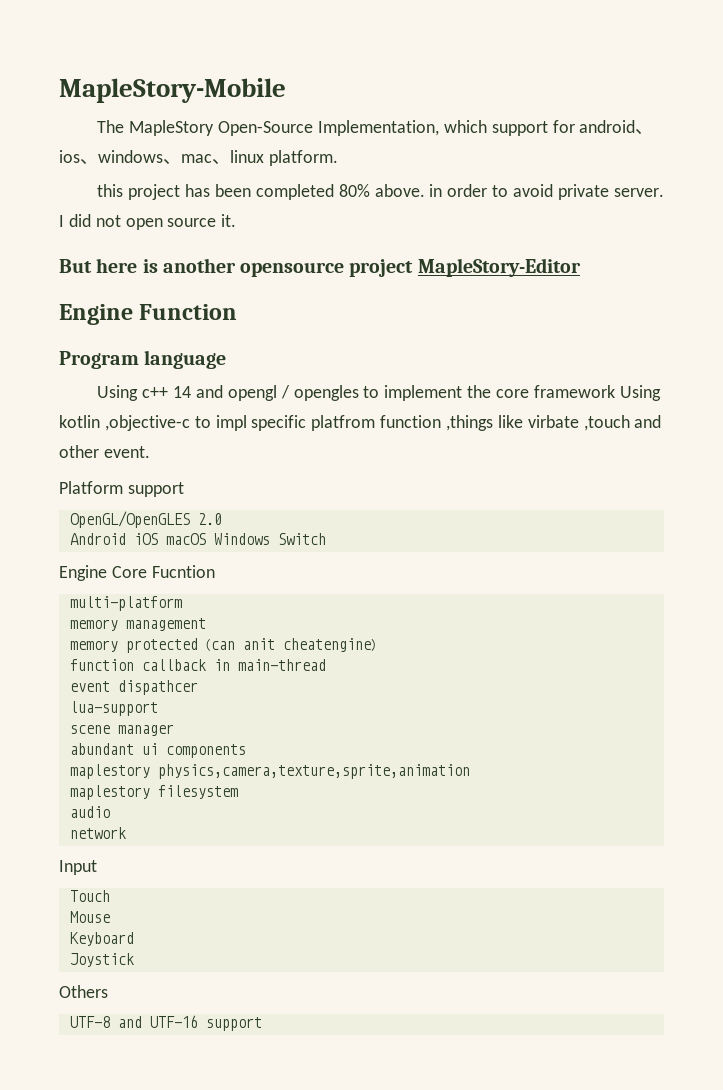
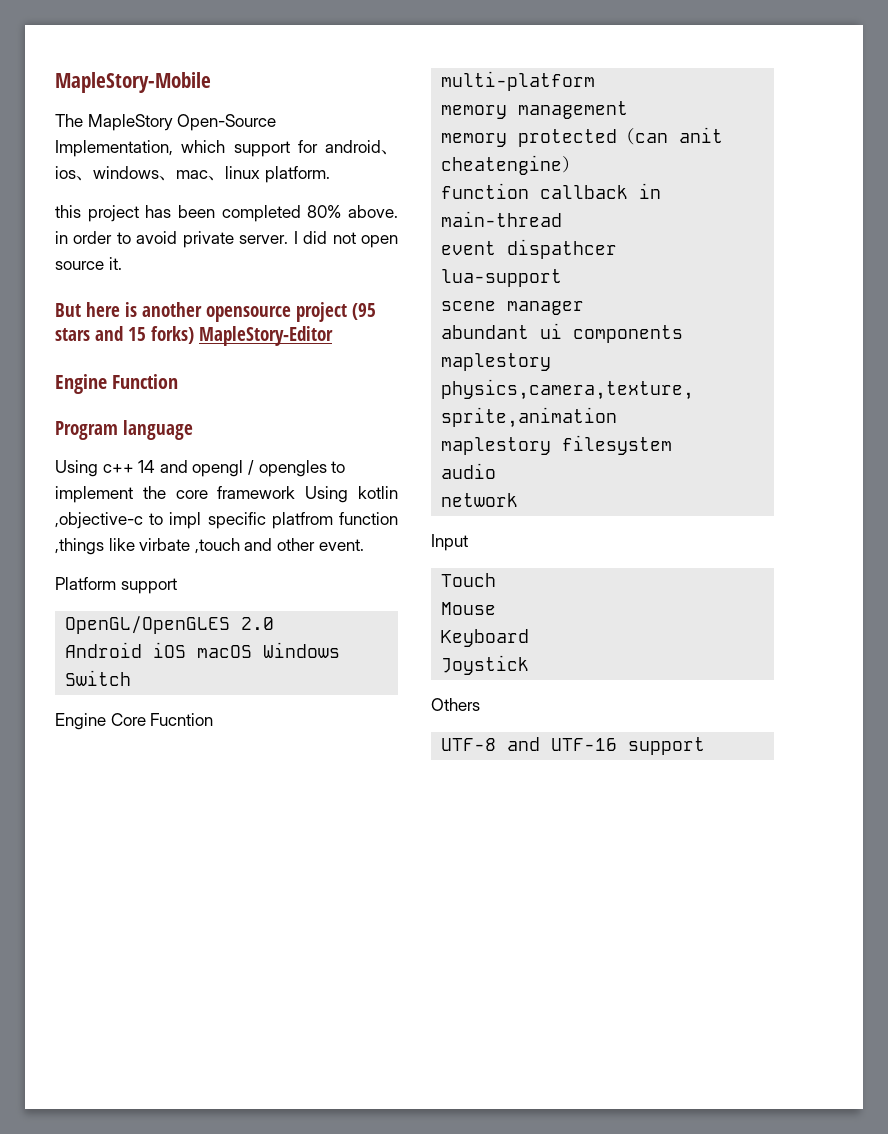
(414, 268) none -> [352,303,376,320] [55,326,194,344] (95 stars and 15 forks)

